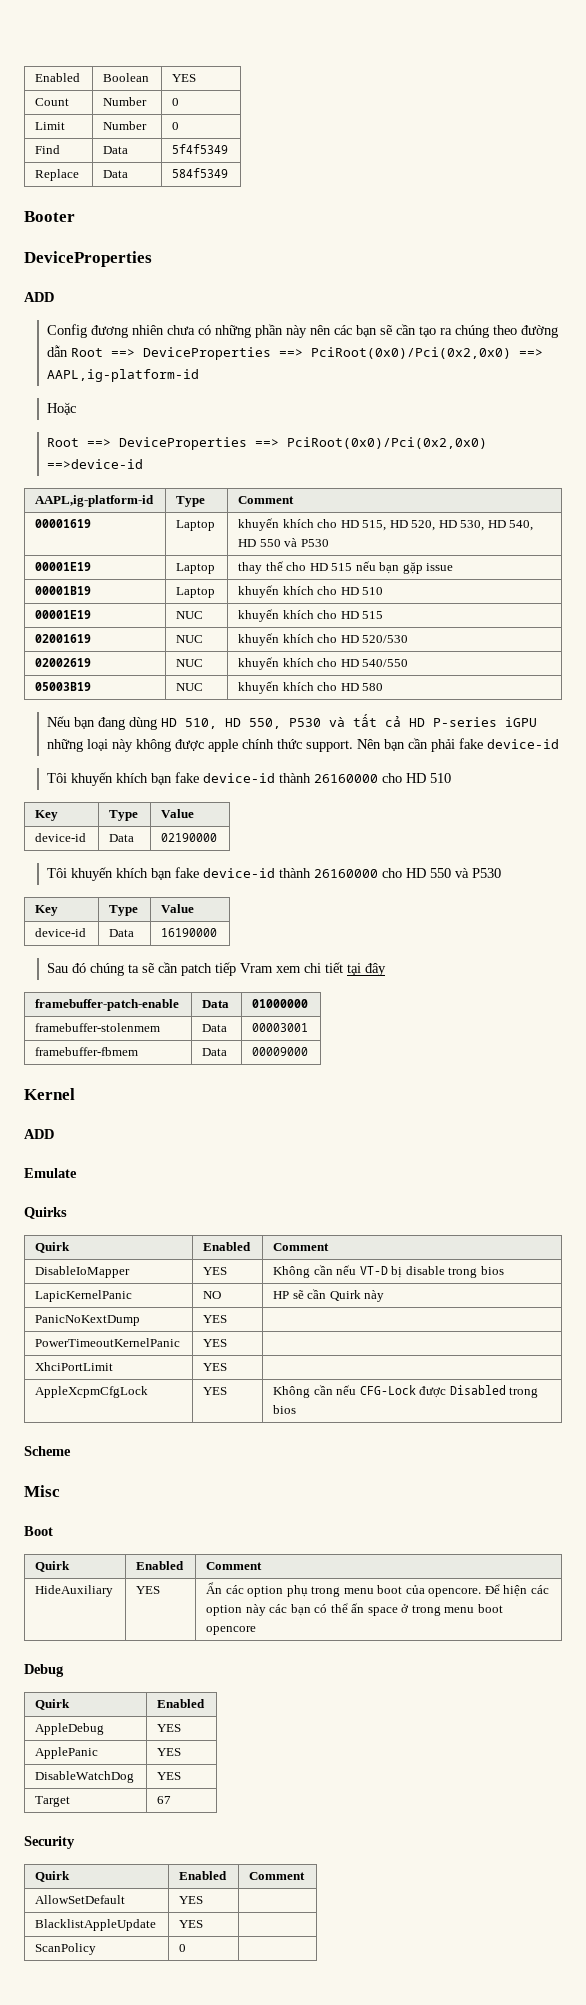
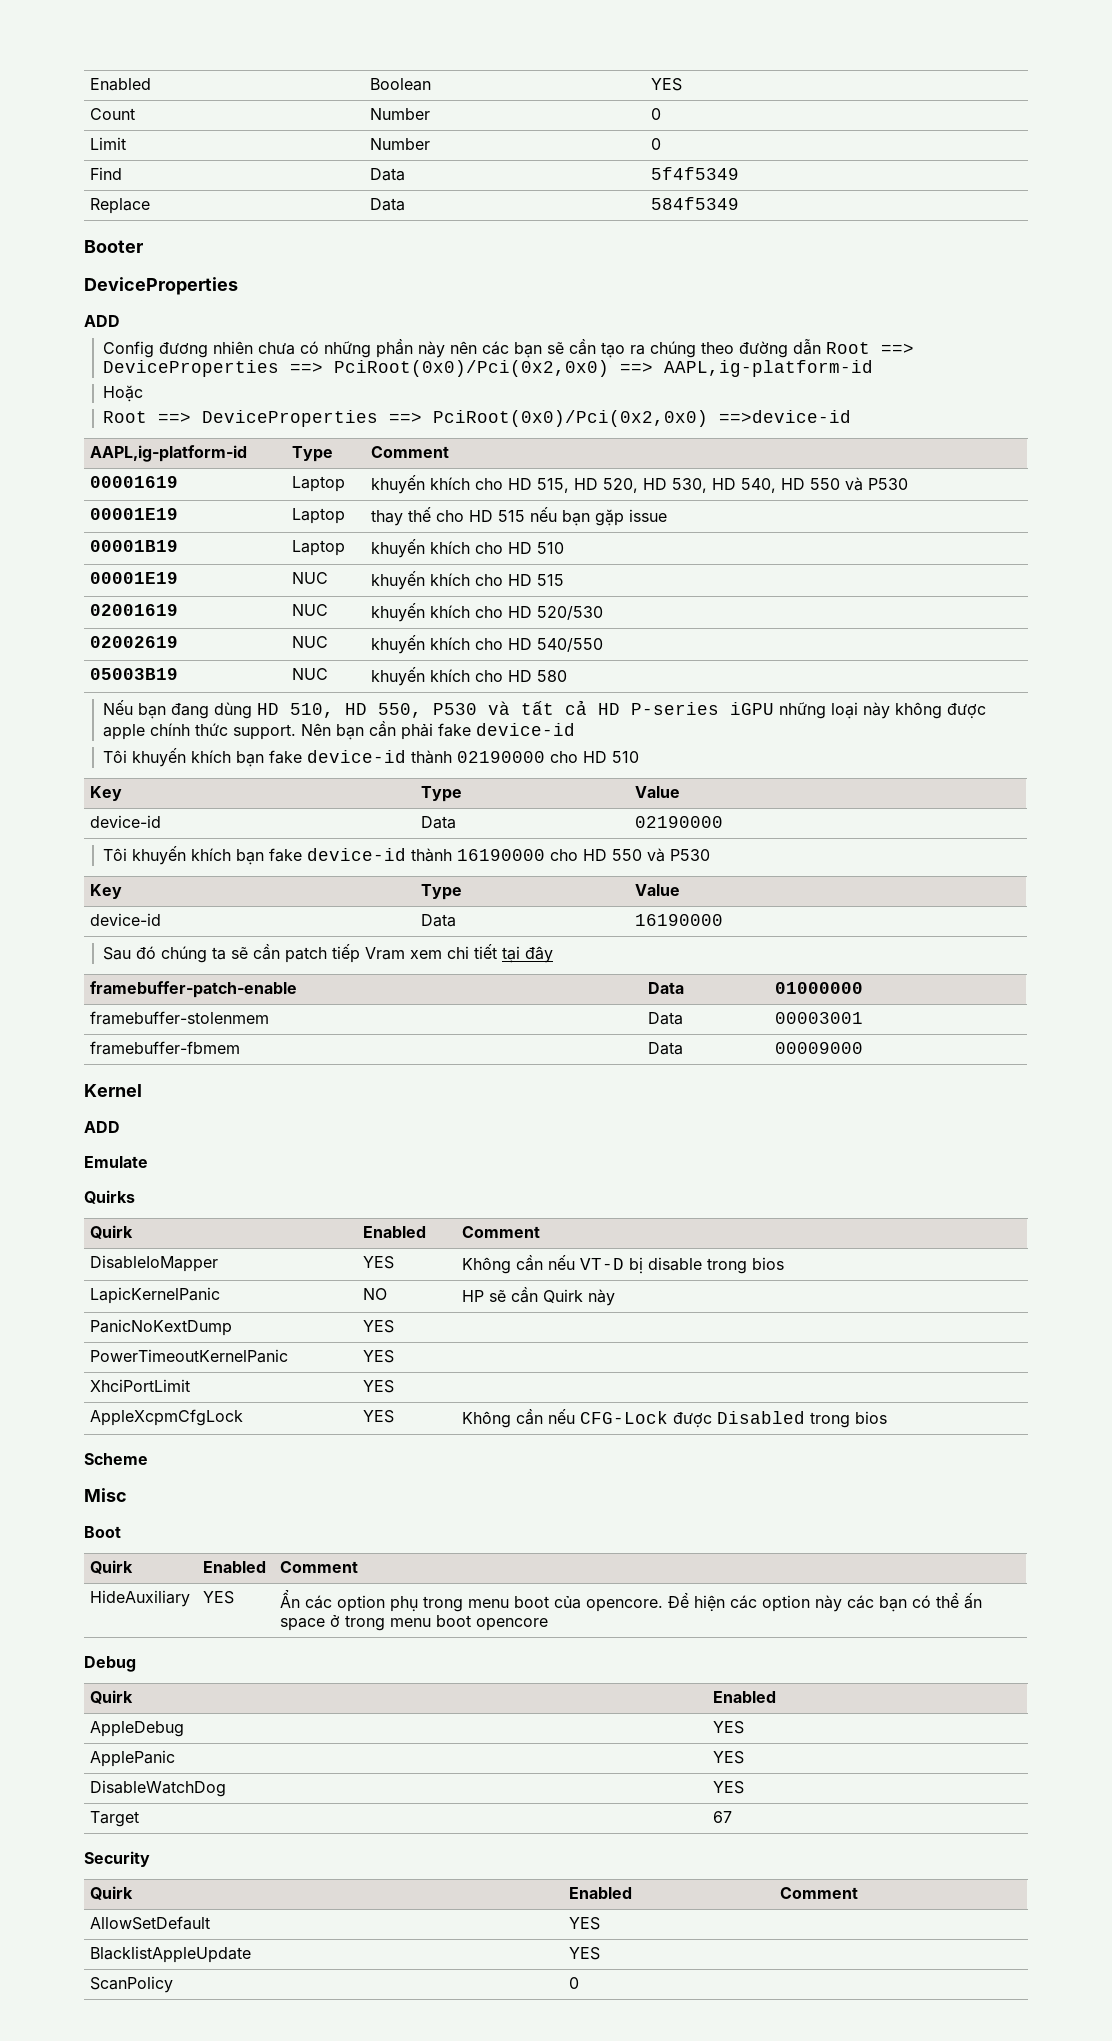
[313,774,378,783] 26160000 -> [457,751,546,763] 02190000
[313,869,378,878] 26160000 -> [457,849,546,861] 16190000

